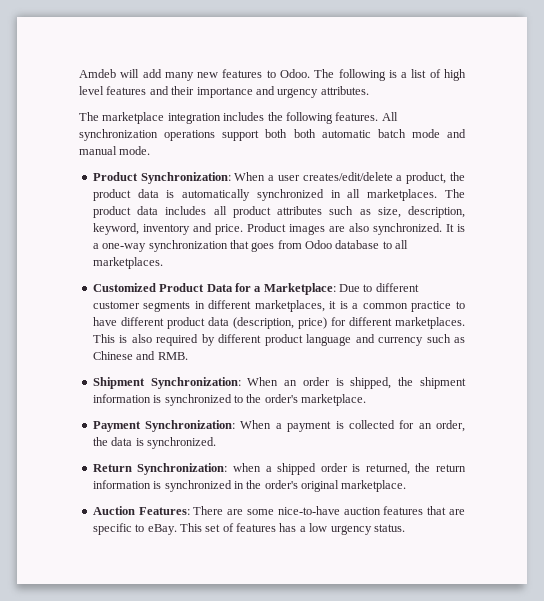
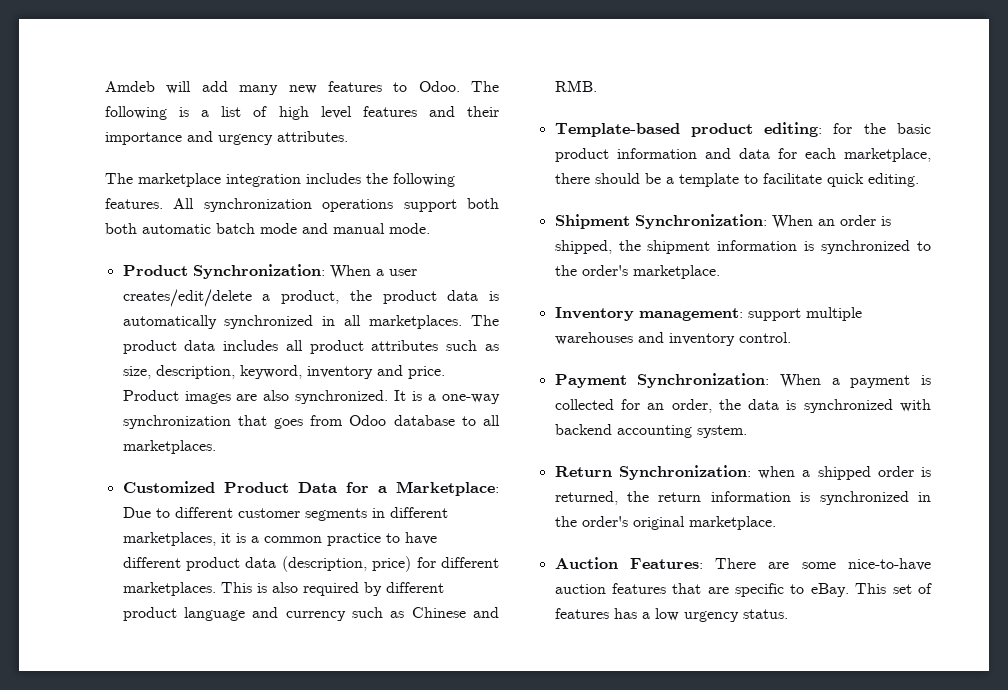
(188, 356) none -> [554,122,931,137] [554,148,931,162] [554,173,919,187] // Template-based product editing: for the basic product information and data for each marketplace, there should be a template to facilitate quick editing.
(366, 400) none -> [554,307,862,321] [554,332,791,346] // Inventory management: support multiple warehouses and inventory control.
[146,437,216,449] synchronized. -> [803,399,931,413] [554,424,747,438] synchronized with backend accounting system.

